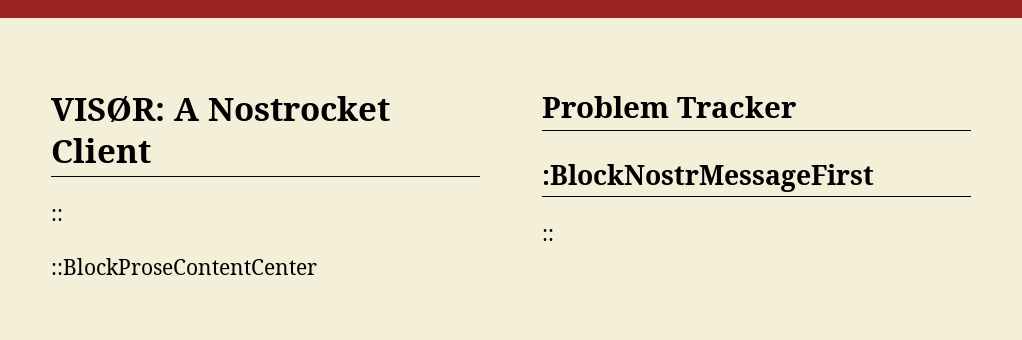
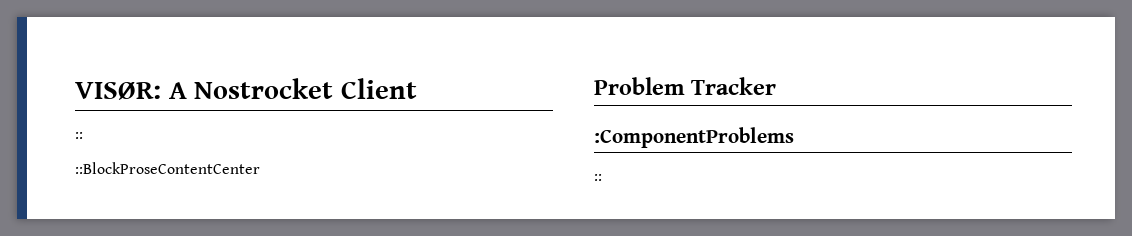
[542,164,874,192] :BlockNostrMessageFirst -> [594,127,794,148] :ComponentProblems

